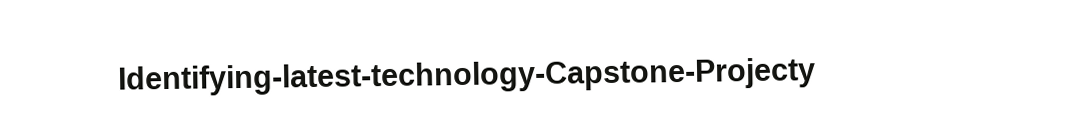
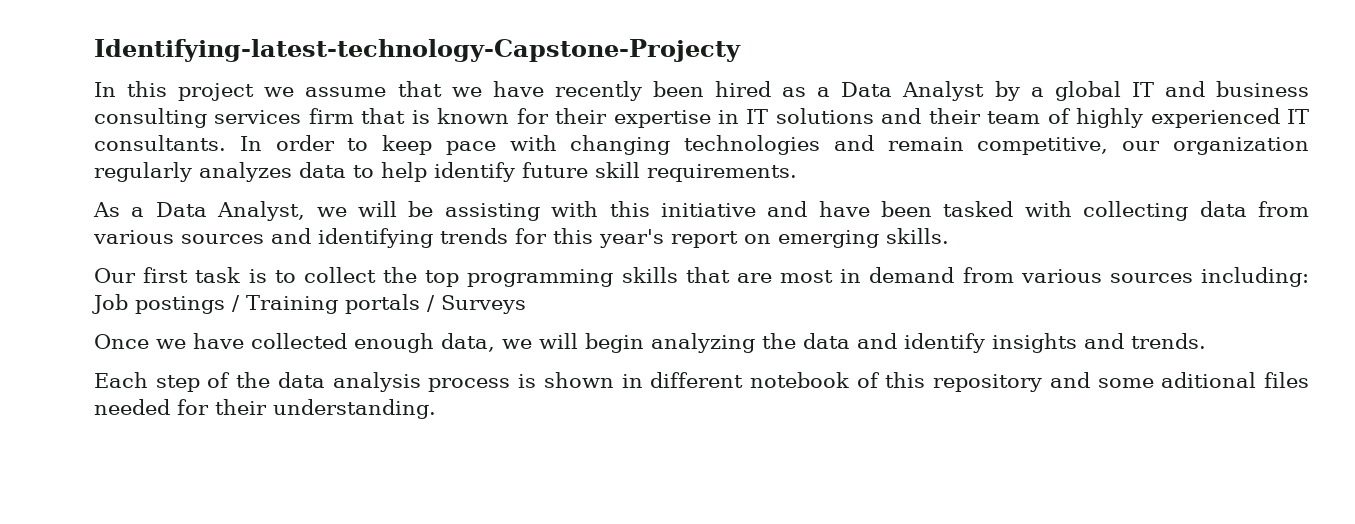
(816, 77) none -> [94,81,1309,101] [94,108,1309,128] [94,135,1309,155] [94,162,797,182] [93,201,1310,221] [93,228,949,248] [94,267,1309,287] [92,294,526,314] [94,333,1206,353] [94,372,1309,392] [94,399,436,419] // In this project we assume that we have recently been hired as a Data Analyst by a global IT and business consulting services firm that is known for their expertise in IT solutions and their team of highly experienced IT consultants. In order to keep pace with changing technologies and remain competitive, our organization regularly analyzes data to help identify future skill requirements. // As a Data Analyst, we will be assisting with this initiative and have been tasked with collecting data from various sources and identifying trends for this year's report on emerging skills. // Our first task is to collect the top programming skills that are most in demand from various sources including: Job postings / Training portals / Surveys // Once we have collected enough data, we will begin analyzing the data and identify insights and trends. // Each step of the data analysis process is shown in different notebook of this repository and some aditional files needed for their understanding.

